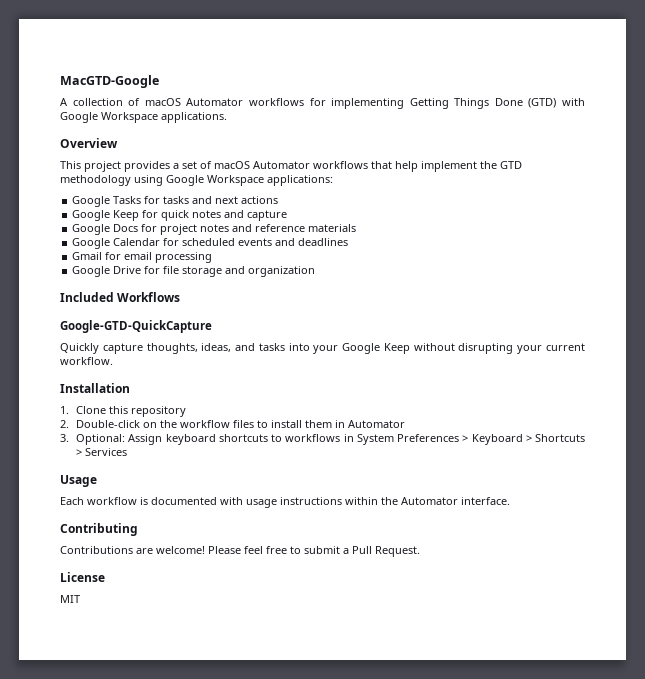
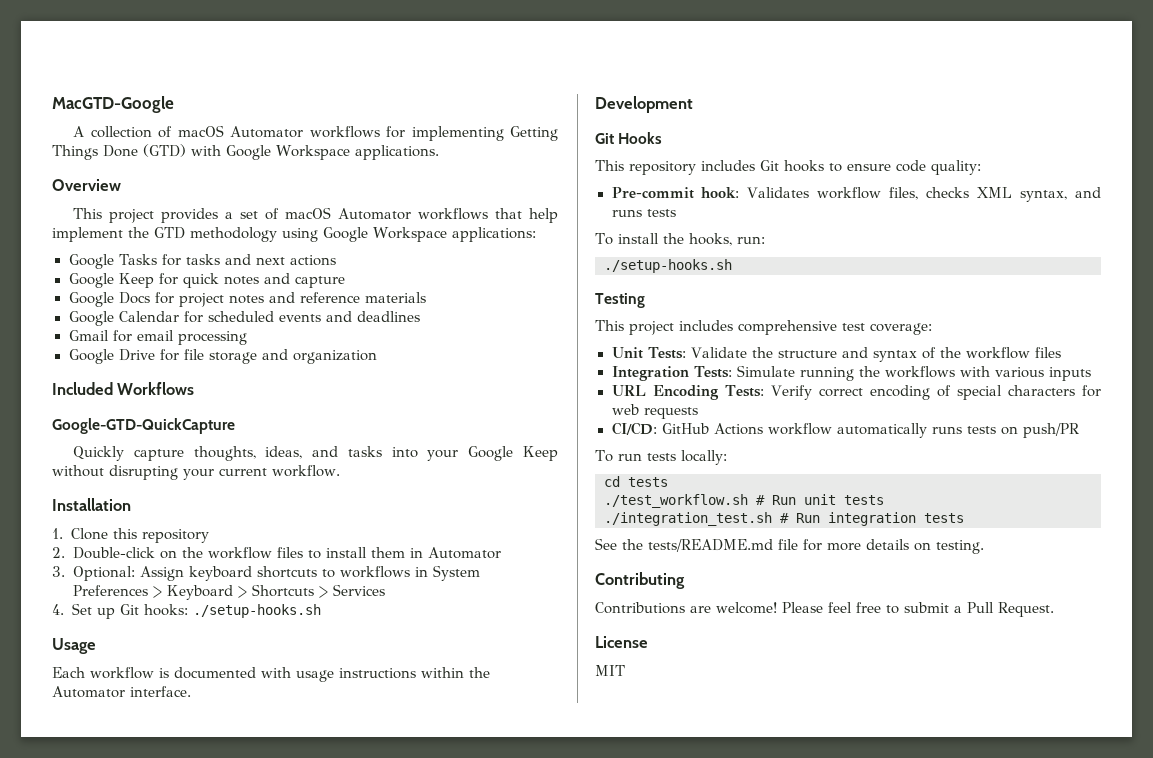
(128, 452) none -> [52,603,321,619] // 4. Set up Git hooks: ./setup-hooks.sh
(510, 501) none -> [595,96,693,113] [595,132,663,144] [595,160,981,175] [611,187,1101,202] [611,209,676,217] [595,233,765,246] [604,259,732,273] [595,293,645,308] [595,320,932,335] [611,347,1062,362] [611,365,1092,381] [611,385,1101,400] [611,404,698,419] [611,422,1079,438] [595,450,727,465] [604,476,668,487] [604,494,884,508] [604,512,964,526] [595,538,984,554] // Development // Git Hooks // This repository includes Git hooks to ensure code quality: // Pre-commit hook: Validates workflow files, checks XML syntax, and runs tests // To install the hooks, run: // ./setup-hooks.sh // Testing // This project includes comprehensive test coverage: // Unit Tests: Validate the structure and syntax of the workflow files // Integration Tests: Simulate running the workflows with various inputs // URL Encoding Tests: Verify correct encoding of special characters for web requests // CI/CD: GitHub Actions workflow automatically runs tests on push/PR // To run tests locally: // cd tests // ./test_workflow.sh # Run unit tests // ./integration_test.sh # Run integration tests // See the tests/README.md file for more details on testing.

